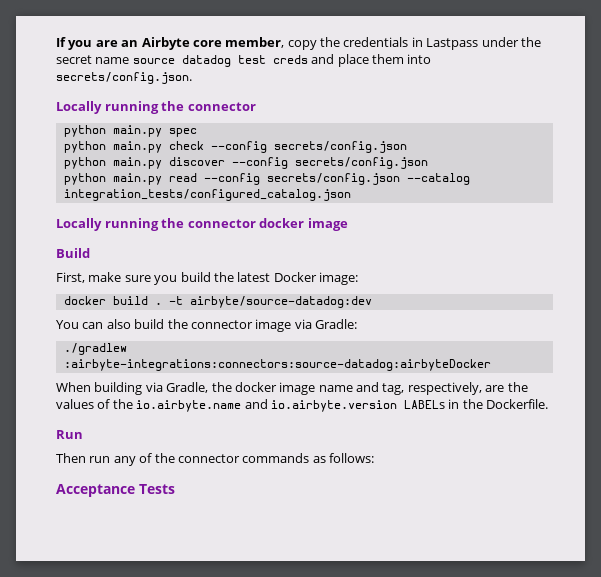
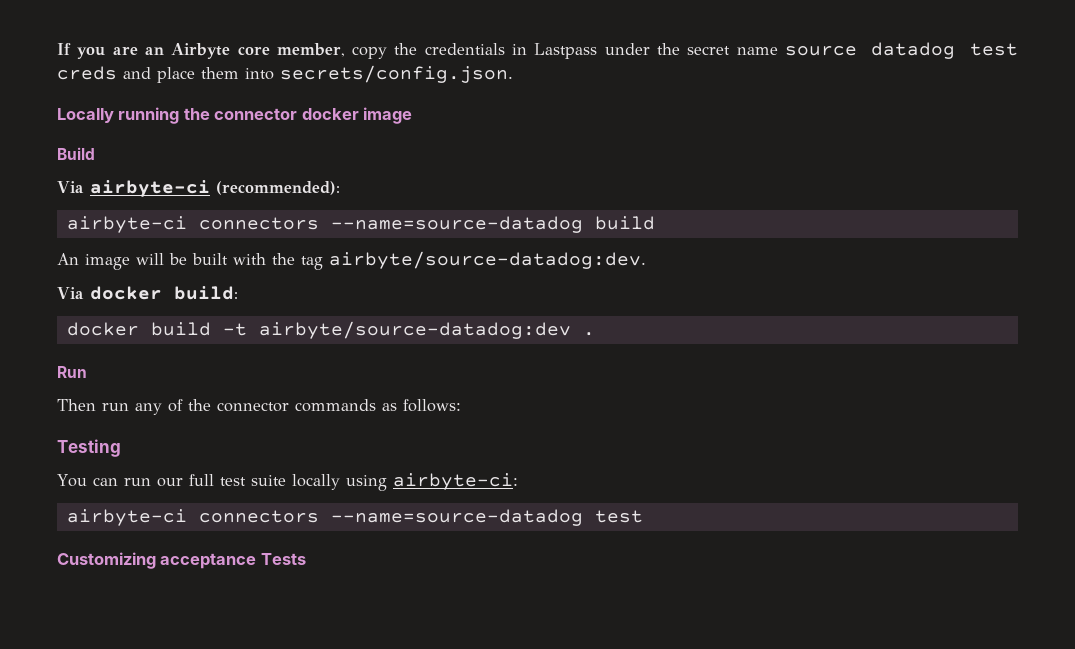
[63,125,197,137] [63,141,407,153] [63,157,428,169] [63,173,470,185] [63,189,351,201] [56,218,348,231] [56,248,90,258] [56,272,358,285] // python main.py spec // python main.py check --config secrets/config.json // python main.py discover --config secrets/config.json // python main.py read --config secrets/config.json --catalog integration_tests/configured_catalog.json // Locally running the connector docker image // Build // First, make sure you build the latest Docker image: -> [301,107,413,124] [57,147,95,160] [57,180,340,197] [66,216,655,233] [57,251,646,270] [57,286,238,300] docker image // Build // Via airbyte-ci (recommended): // airbyte-ci connectors --name=source-datadog build // An image will be built with the tag airbyte/source-datadog:dev. // Via docker build:
[154,302,162,305] . -> (211, 329) none
[56,319,357,332] [63,343,127,355] [63,359,491,371] [56,382,528,395] [56,399,548,412] // You can also build the connector image via Gradle: // ./gradlew :airbyte-integrations:connectors:source-datadog:airbyteDocker // When building via Gradle, the docker image name and tag, respectively, are the values of the io.airbyte.name and io.airbyte.version LABELs in the Dockerfile. -> [582,332,595,336] .
[56,484,135,497] Acceptance -> [57,439,121,457] [57,473,518,491] [66,509,643,526] [57,552,257,569] Testing // You can run our full test suite locally using airbyte-ci: // airbyte-ci connectors --name=source-datadog test // Customizing acceptance

